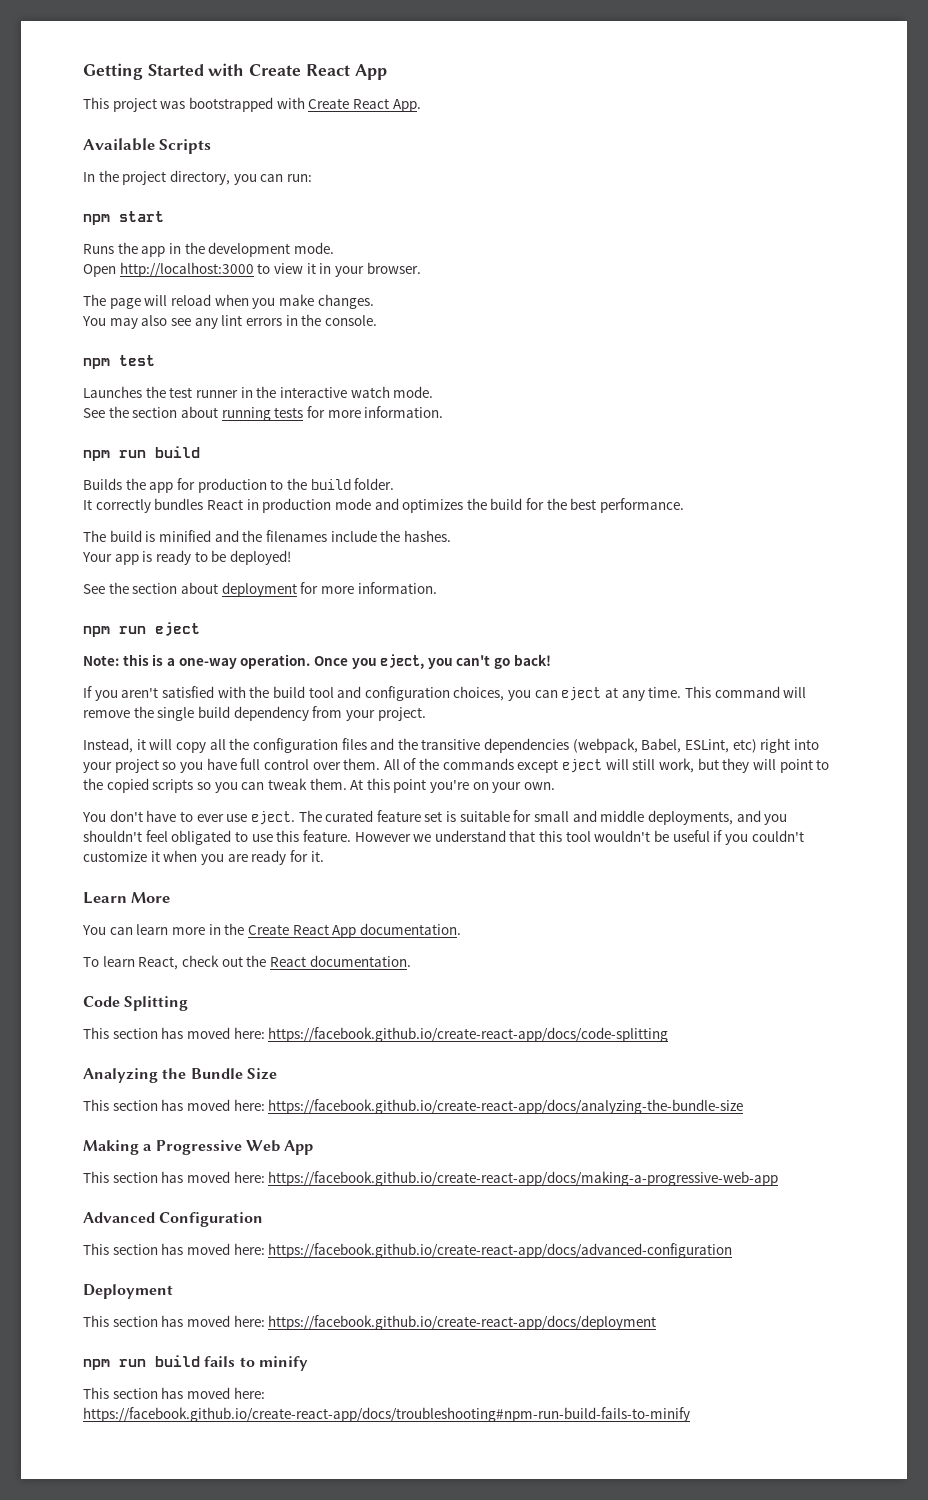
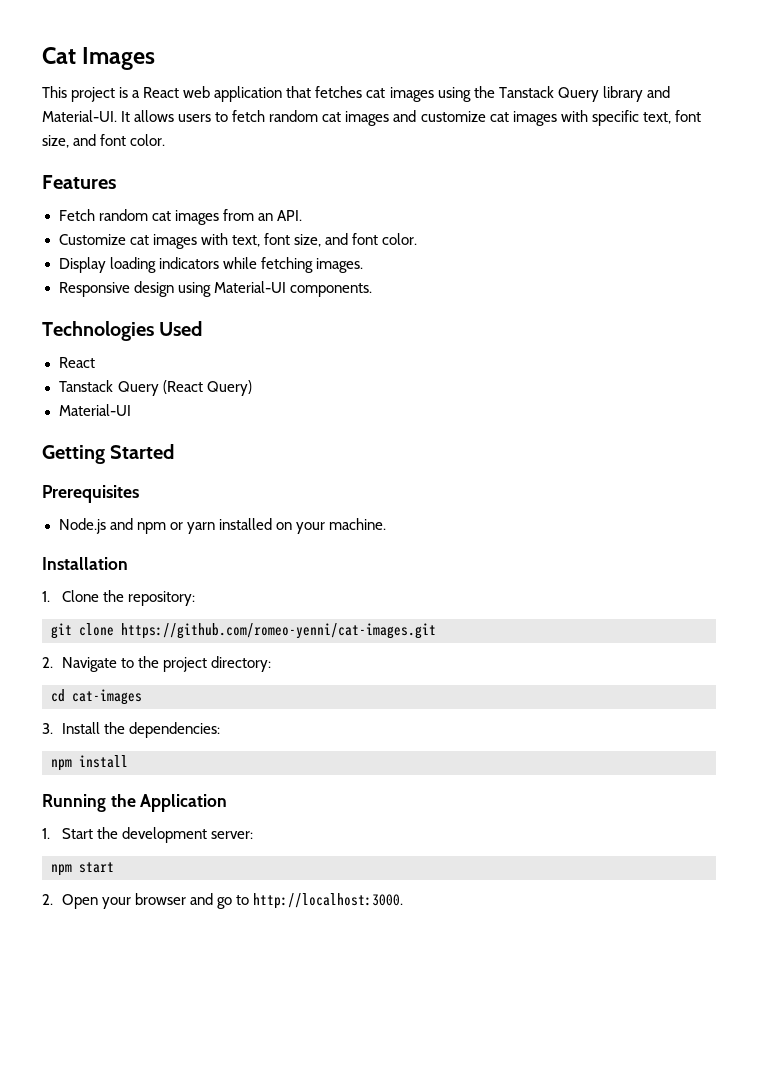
[83,63,387,80] [83,97,421,112] [83,138,212,154] [83,170,312,185] [83,211,164,225] [83,242,334,257] [83,262,421,277] [83,294,374,309] [82,314,377,329] [83,355,155,369] [83,386,434,398] [83,406,444,421] [83,446,200,461] [83,478,395,493] [83,498,685,513] [83,530,451,542] [82,550,291,565] [83,582,437,597] [83,622,200,637] [83,654,551,669] [83,686,807,701] [83,706,426,721] [83,738,819,753] [83,758,830,773] [83,778,556,793] [82,810,788,825] [83,830,804,845] [83,850,324,865] [83,892,171,904] [82,923,461,938] [83,955,411,970] [83,996,189,1011] [83,1027,669,1042] [83,1068,277,1083] [83,1099,744,1114] [83,1140,314,1155] [83,1171,779,1186] [83,1212,264,1227] [83,1243,733,1258] [83,1284,173,1299] [83,1315,657,1330] [83,1355,308,1371] [83,1387,265,1399] [83,1407,690,1422] Getting Started with Create React App // This project was bootstrapped with Create React App. // Available Scripts // In the project directory, you can run: // npm start // Runs the app in the development mode. // Open http://localhost:3000 to view it in your browser. // The page will reload when you make changes. // You may also see any lint errors in the console. // npm test // Launches the test runner in the interactive watch mode. // See the section about running tests for more information. // npm run build // Builds the app for production to the build folder. // It correctly bundles React in production mode and optimizes the build for the best performance. // The build is minified and the filenames include the hashes. // Your app is ready to be deployed! // See the section about deployment for more information. // npm run eject // Note: this is a one-way operation. Once you eject, you can't go back! // If you aren't satisfied with the build tool and configuration choices, you can eject at any time. This command will remove the single build dependency from your project. // Instead, it will copy all the configuration files and the transitive dependencies (webpack, Babel, ESLint, etc) right into your project so you have full control over them. All of the commands except eject will still work, but they will point to the copied scripts so you can tweak them. At this point you're on your own. // You don't have to ever use eject. The curated feature set is suitable for small and middle deployments, and you shouldn't feel obligated to use this feature. However we understand that this tool wouldn't be useful if you couldn't customize it when you are ready for it. // Learn More // You can learn more in the Create React App documentation. // To learn React, check out the React documentation. // Code Splitting // This section has moved here: https://facebook.github.io/create-react-app/docs/code-splitting // Analyzing the Bundle Size // This section has moved here: https://facebook.github.io/create-react-app/docs/analyzing-the-bundle-size // Making a Progressive Web App // This section has moved here: https://facebook.github.io/create-react-app/docs/making-a-progressive-web-app // Advanced Configuration // This section has moved here: https://facebook.github.io/create-react-app/docs/advanced-configuration // Deployment // This section has moved here: https://facebook.github.io/create-react-app/docs/deployment // npm run build fails to minify // This section has moved here: https://facebook.github.io/create-react-app/docs/troubleshooting#npm-run-build-fails-to-minify -> [42,47,156,70] [42,86,670,102] [42,110,701,126] [42,134,166,148] [42,175,116,189] [58,209,302,225] [58,233,417,249] [58,257,363,273] [58,281,372,297] [42,321,203,341] [58,357,95,368] [58,380,252,396] [58,404,131,416] [42,444,175,464] [42,485,139,503] [58,518,386,534] [42,557,128,570] [42,590,195,606] [51,623,436,639] [42,656,271,672] [51,689,142,705] [42,722,220,738] [51,755,128,771] [42,794,228,812] [42,827,253,843] [51,862,114,876] [42,893,403,909] Cat Images // This project is a React web application that fetches cat images using the Tanstack Query library and Material-UI. It allows users to fetch random cat images and customize cat images with specific text, font size, and font color. // Features // Fetch random cat images from an API. // Customize cat images with text, font size, and font color. // Display loading indicators while fetching images. // Responsive design using Material-UI components. // Technologies Used // React // Tanstack Query (React Query) // Material-UI // Getting Started // Prerequisites // Node.js and npm or yarn installed on your machine. // Installation // 1. Clone the repository: // git clone https://github.com/romeo-yenni/cat-images.git // 2. Navigate to the project directory: // cd cat-images // 3. Install the dependencies: // npm install // Running the Application // 1. Start the development server: // npm start // 2. Open your browser and go to http://localhost:3000.

